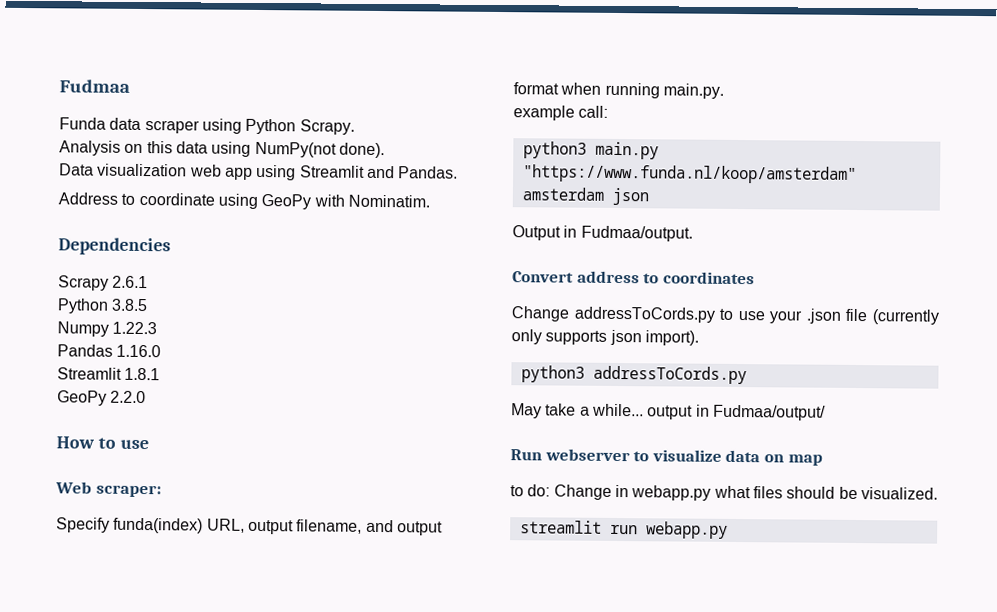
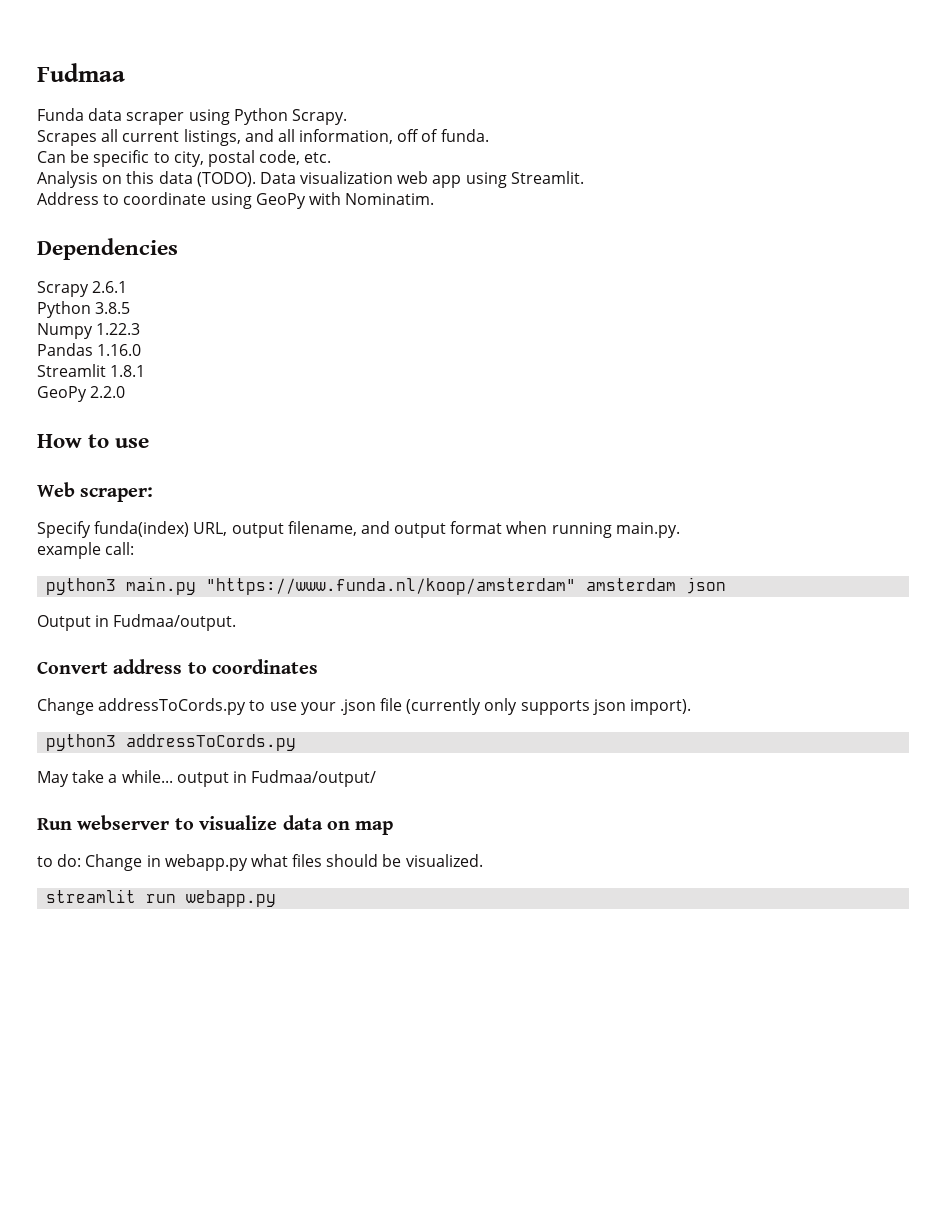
(355, 127) none -> [37,129,489,146] [37,150,332,167] // Scrapes all current listings, and all information, off of funda. // Can be specific to city, postal code, etc.
[211,141,385,159] using NumPy(not done). // -> [196,172,256,187] (TODO).
[299,165,459,179] Streamlit and Pandas. -> [510,171,584,184] Streamlit.

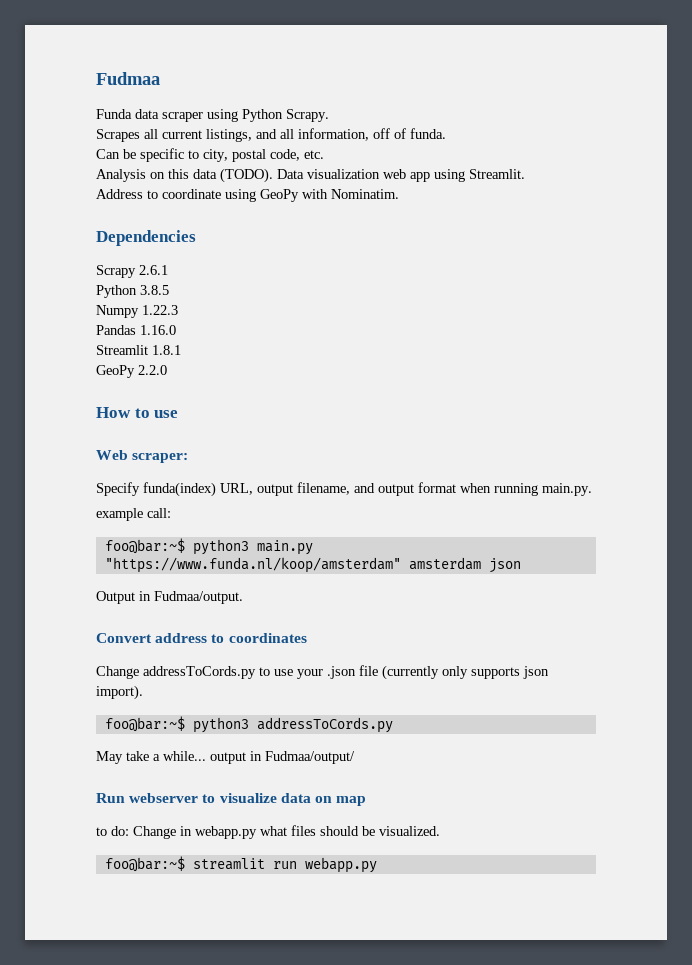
(135, 548) none -> [104,538,185,554] foo@bar:~$
(692, 707) none -> [104,716,185,732] foo@bar:~$
(483, 860) none -> [104,856,185,872] foo@bar:~$

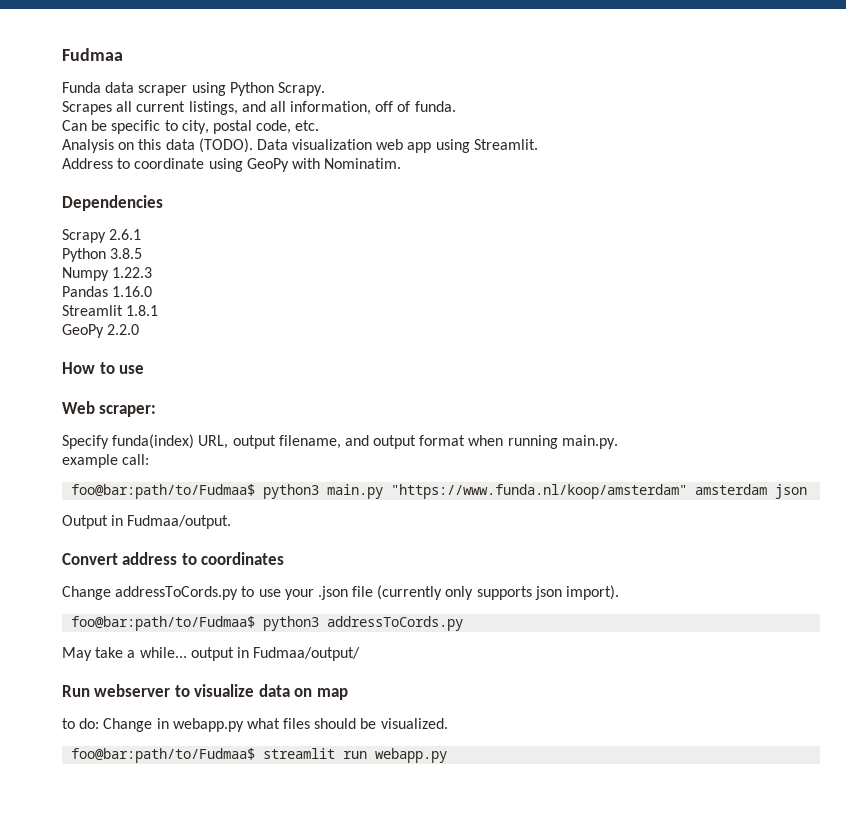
[104,538,185,554] foo@bar:~$ -> [71,484,256,499] foo@bar:path/to/Fudmaa$
[104,716,185,732] foo@bar:~$ -> [71,616,256,631] foo@bar:path/to/Fudmaa$
[104,856,185,872] foo@bar:~$ -> [71,748,256,763] foo@bar:path/to/Fudmaa$

